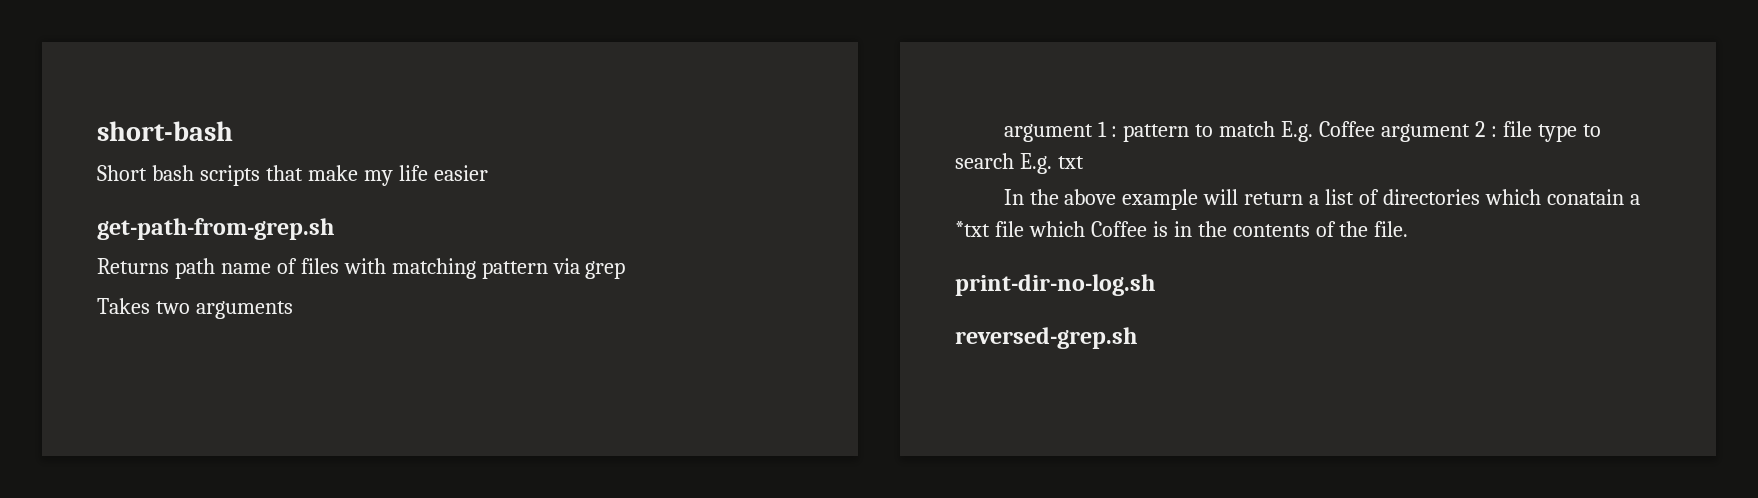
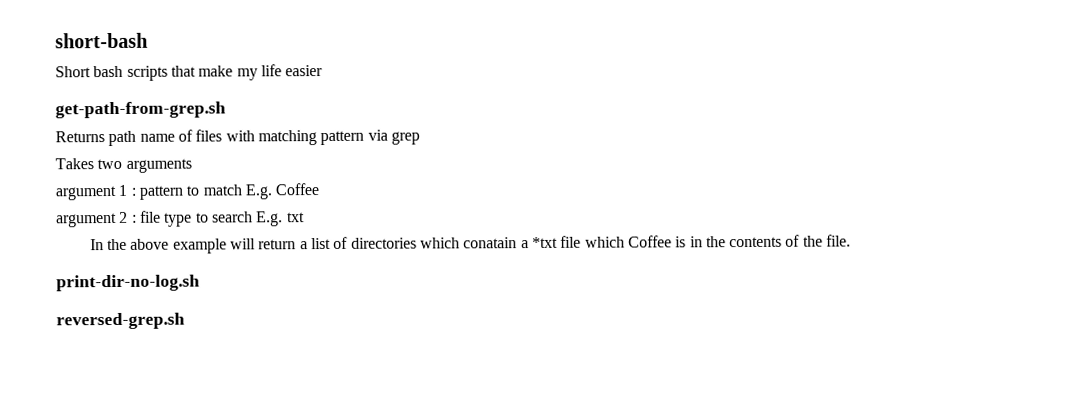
(1376, 129) none -> (320, 189) //

